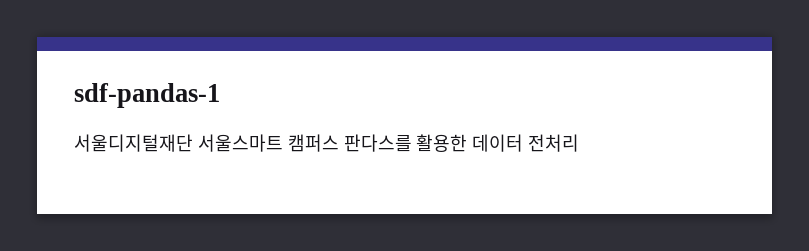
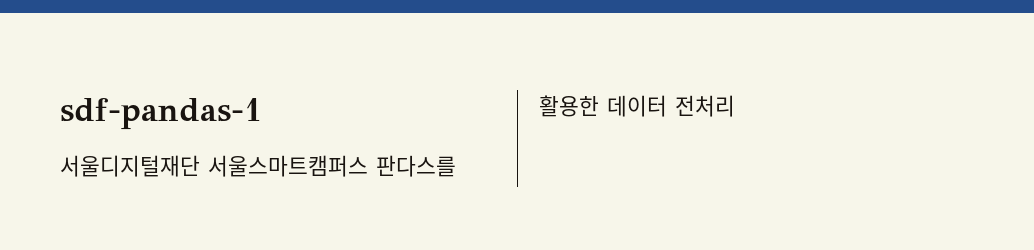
[197,134,339,152] 서울스마트 캠퍼스 -> [208,155,368,177] 서울스마트캠퍼스

